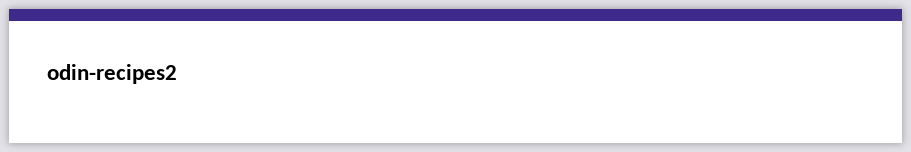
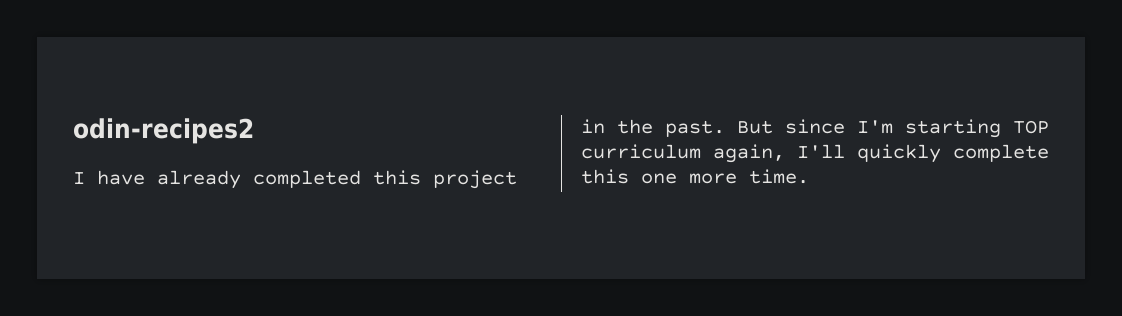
(177, 74) none -> [73,170,517,189] [581,119,1049,138] [581,144,1049,163] [581,169,809,184] // I have already completed this project in the past. But since I'm starting TOP curriculum again, I'll quickly complete this one more time.

